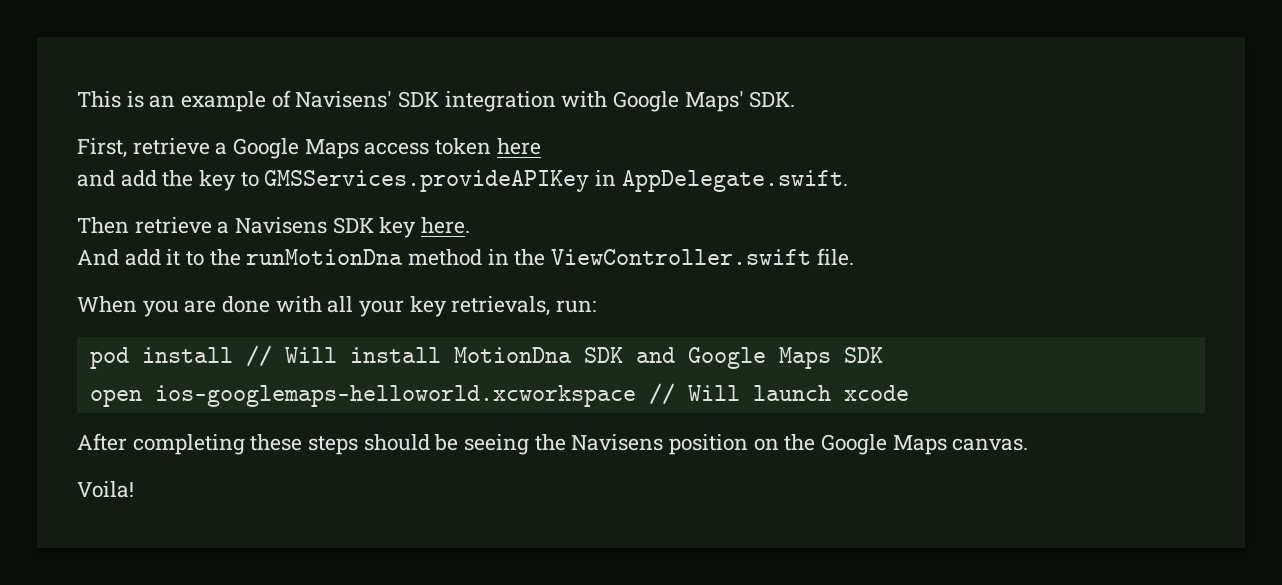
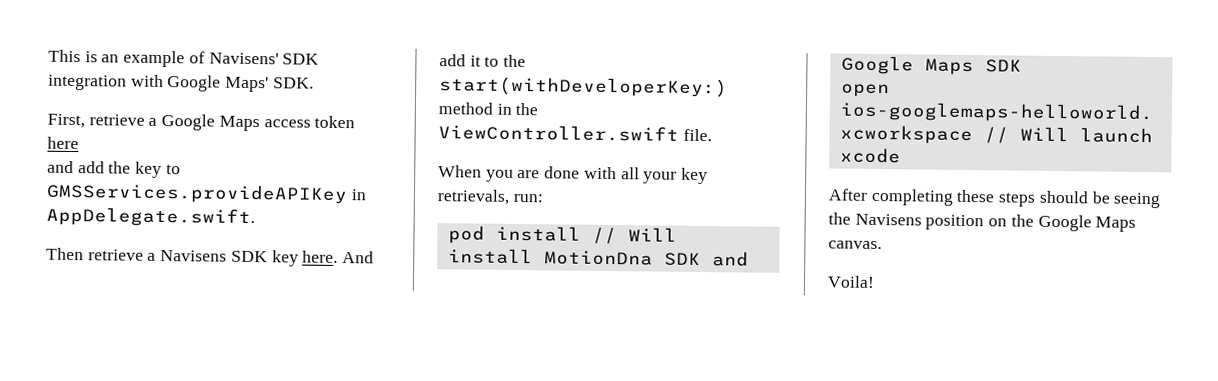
(471, 225) // -> (339, 256) none
[246,249,404,265] runMotionDna -> [439,76,728,98] start(withDeveloperKey:)

